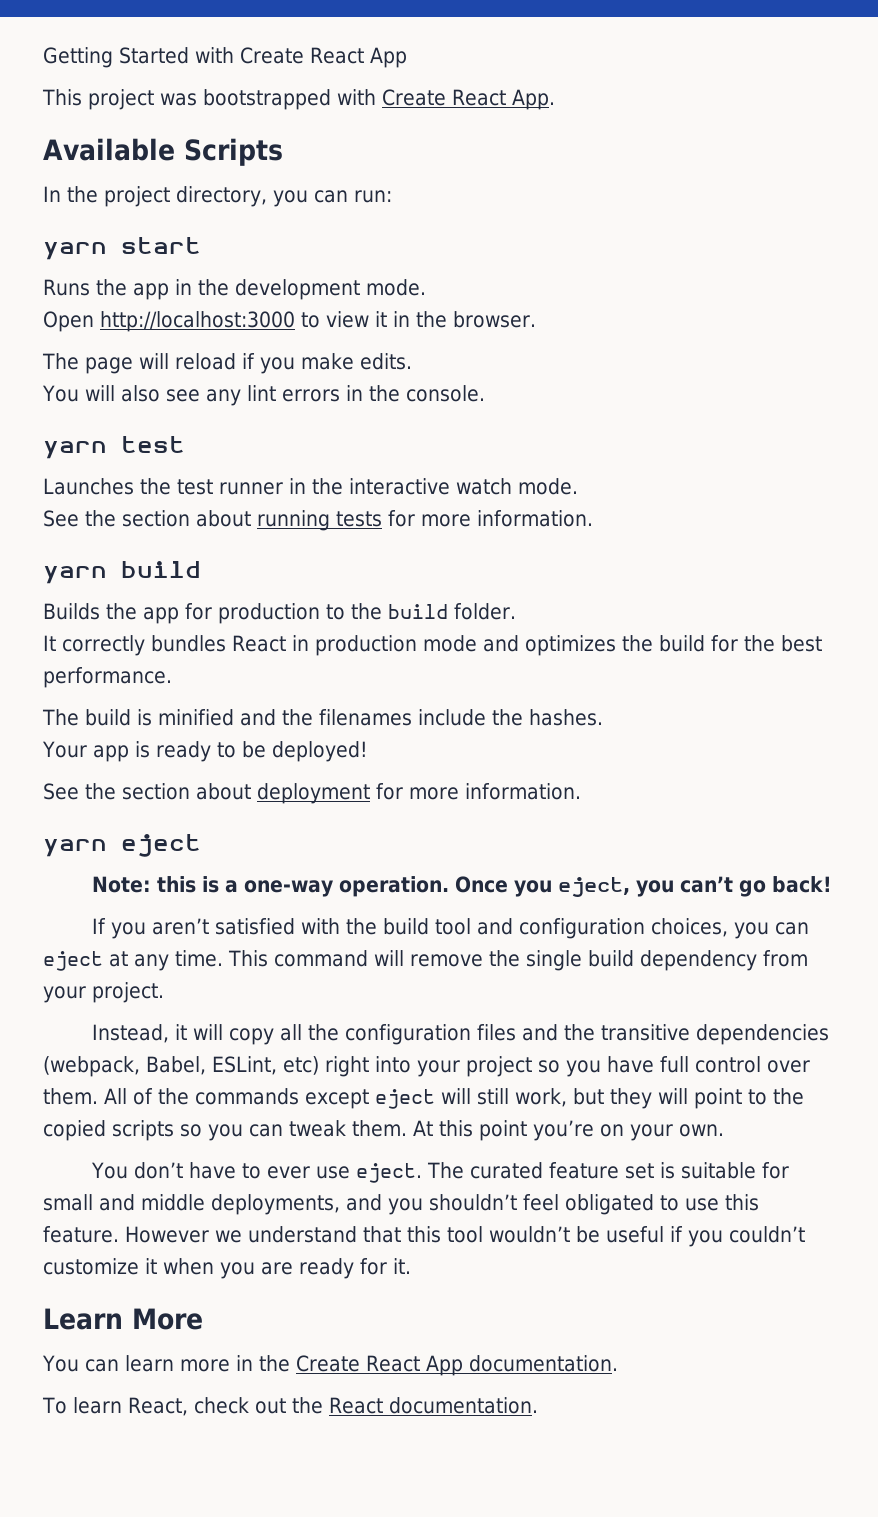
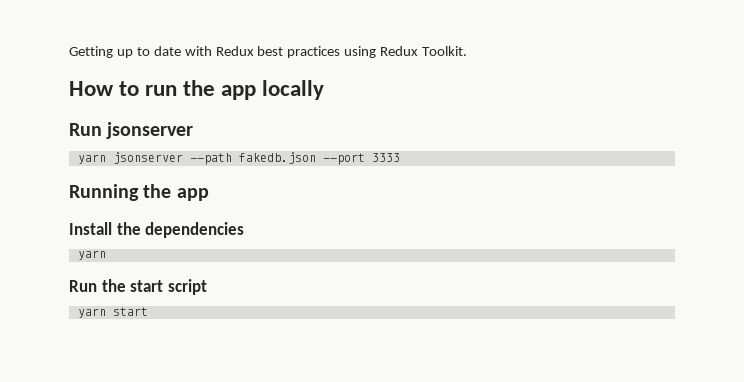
[119,47,407,68] [42,89,555,110] [43,138,283,166] [43,186,392,207] [43,237,201,260] [43,279,426,300] [43,311,536,332] [42,353,412,374] [42,385,485,406] [43,436,185,459] [43,478,578,495] [43,510,593,531] [43,561,201,584] [43,603,516,624] [43,635,822,656] [43,667,172,688] [42,709,603,726] [42,741,368,762] [43,783,581,804] [43,834,201,857] [91,876,832,897] [91,918,809,939] [43,950,808,971] [43,982,164,1003] [91,1024,829,1045] [43,1056,810,1077] [43,1088,804,1109] [43,1120,724,1141] [90,1162,789,1183] [43,1194,759,1215] [43,1226,805,1247] [43,1258,411,1279] [43,1308,203,1330] [42,1355,618,1376] [42,1397,538,1416] Started with Create React App // This project was bootstrapped with Create React App. // Available Scripts // In the project directory, you can run: // yarn start // Runs the app in the development mode. // Open http://localhost:3000 to view it in the browser. // The page will reload if you make edits. // You will also see any lint errors in the console. // yarn test // Launches the test runner in the interactive watch mode. // See the section about running tests for more information. // yarn build // Builds the app for production to the build folder. // It correctly bundles React in production mode and optimizes the build for the best performance. // The build is minified and the filenames include the hashes. // Your app is ready to be deployed! // See the section about deployment for more information. // yarn eject // Note: this is a one-way operation. Once you eject, you can’t go back! // If you aren’t satisfied with the build tool and configuration choices, you can eject at any time. This command will remove the single build dependency from your project. // Instead, it will copy all the configuration files and the transitive dependencies (webpack, Babel, ESLint, etc) right into your project so you have full control over them. All of the commands except eject will still work, but they will point to the copied scripts so you can tweak them. At this point you’re on your own. // You don’t have to ever use eject. The curated feature set is suitable for small and middle deployments, and you shouldn’t feel obligated to use this feature. However we understand that this tool wouldn’t be useful if you couldn’t customize it when you are ready for it. // Learn More // You can learn more in the Create React App documentation. // To learn React, check out the React documentation. -> [116,46,468,58] [69,80,325,100] [69,122,194,139] [77,152,400,165] [69,184,209,201] [69,222,245,238] [77,250,106,260] [69,279,207,295] [77,307,148,318] up to date with Redux best practices using Redux Toolkit. // How to run the app locally // Run jsonserver // yarn jsonserver --path fakedb.json --port 3333 // Running the app // Install the dependencies // yarn // Run the start script // yarn start

